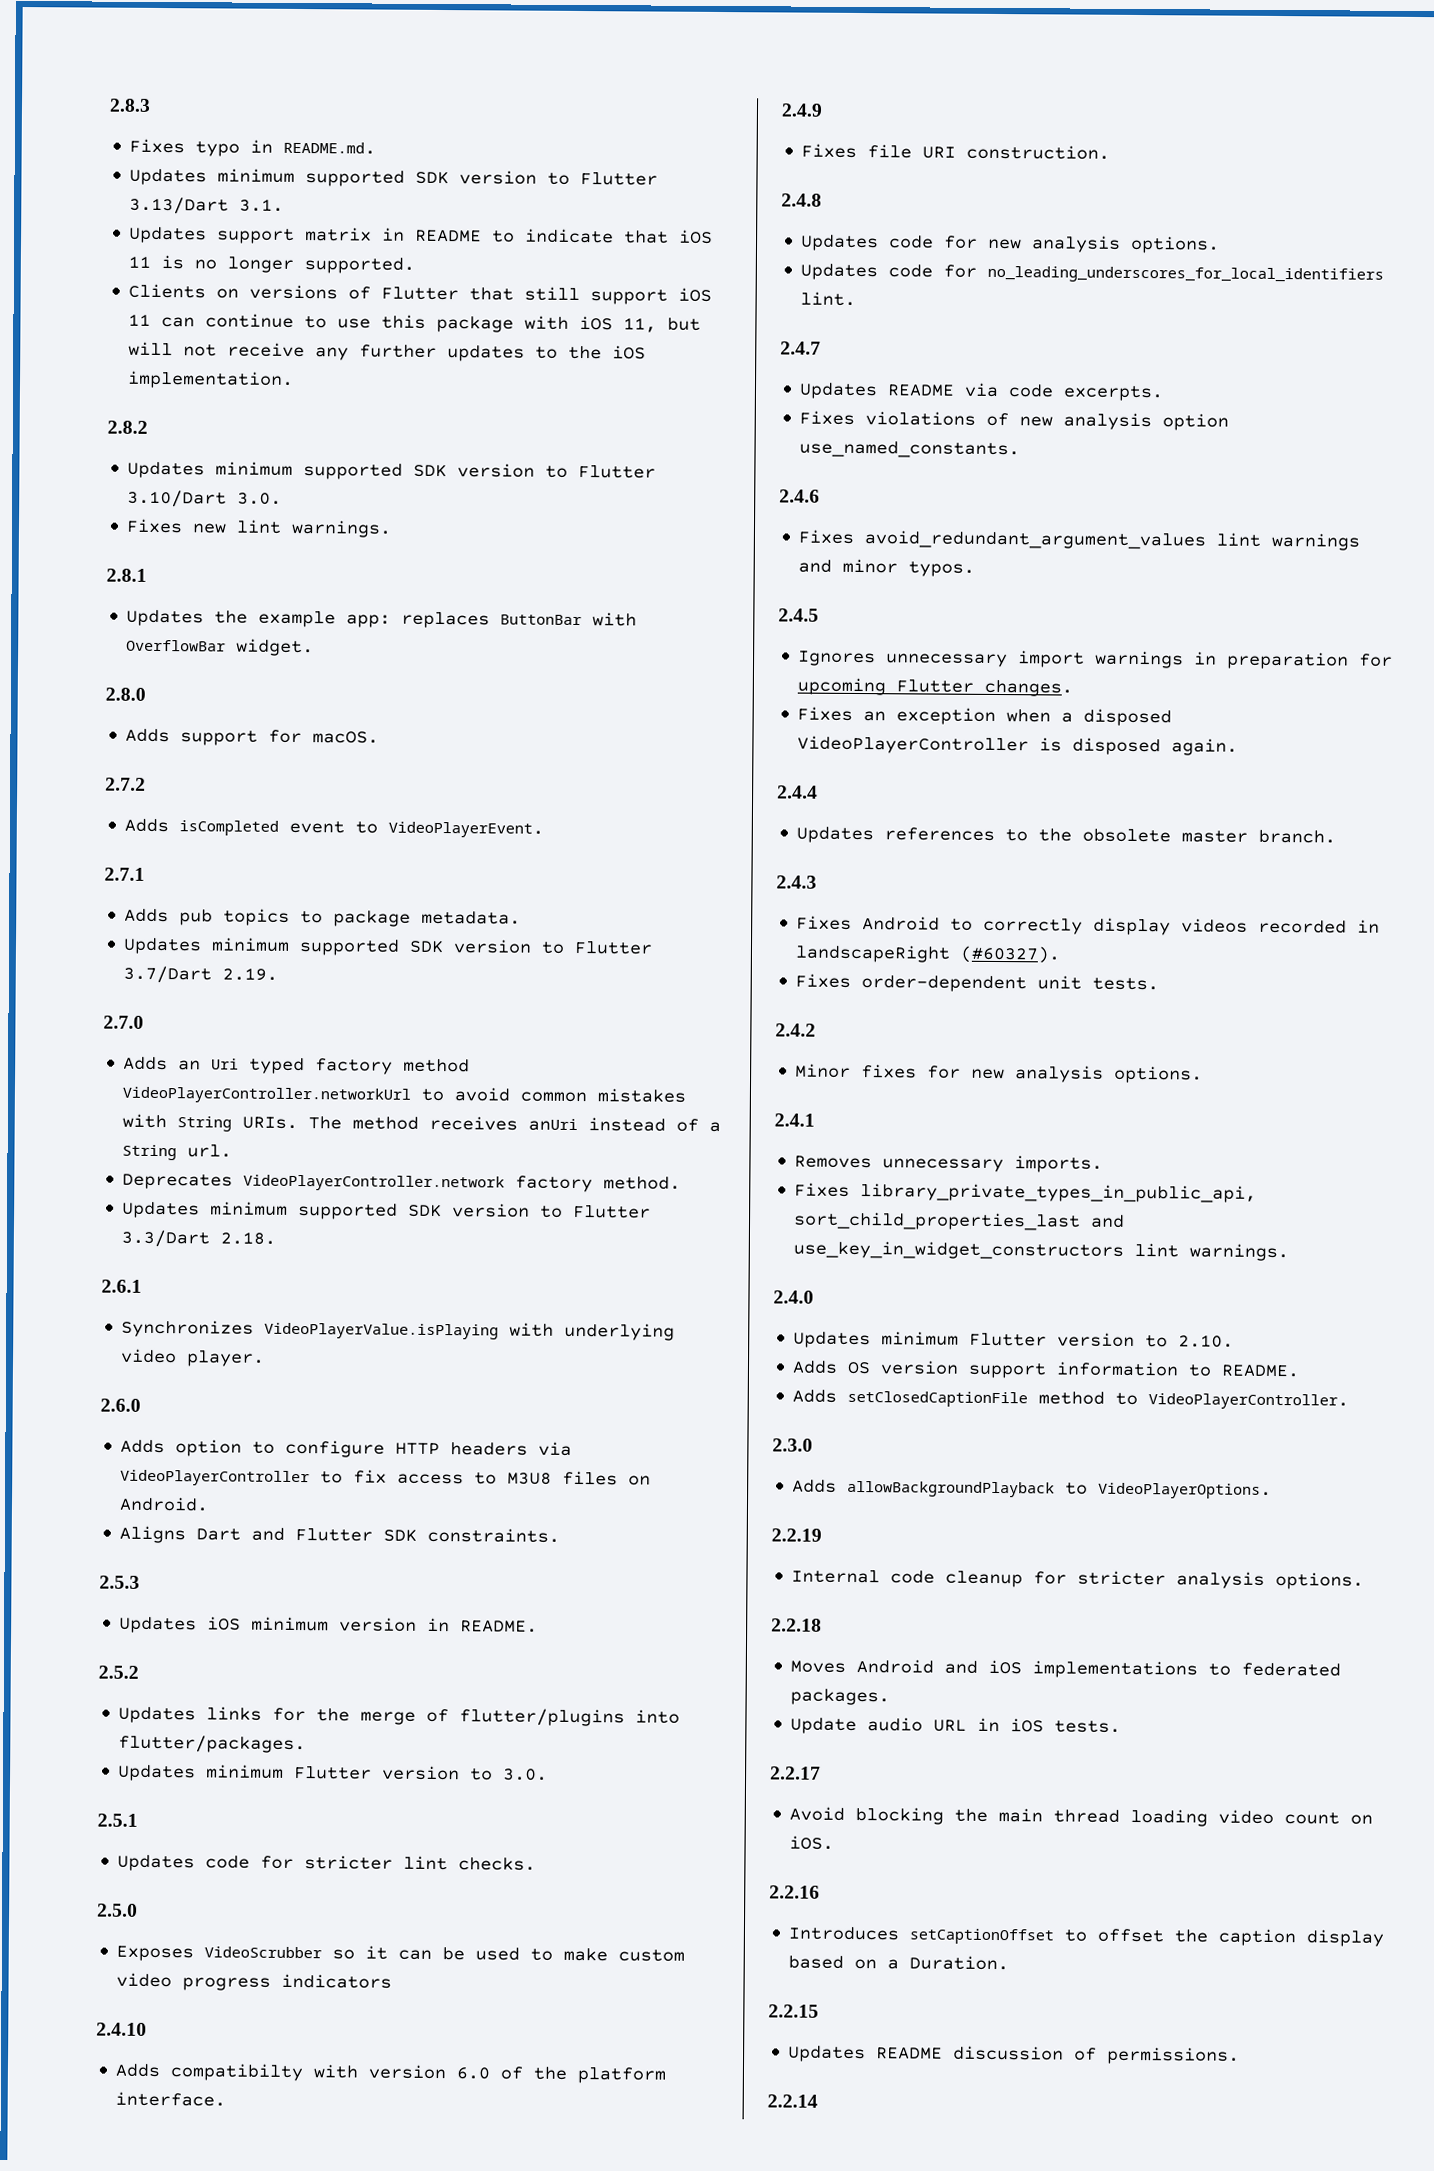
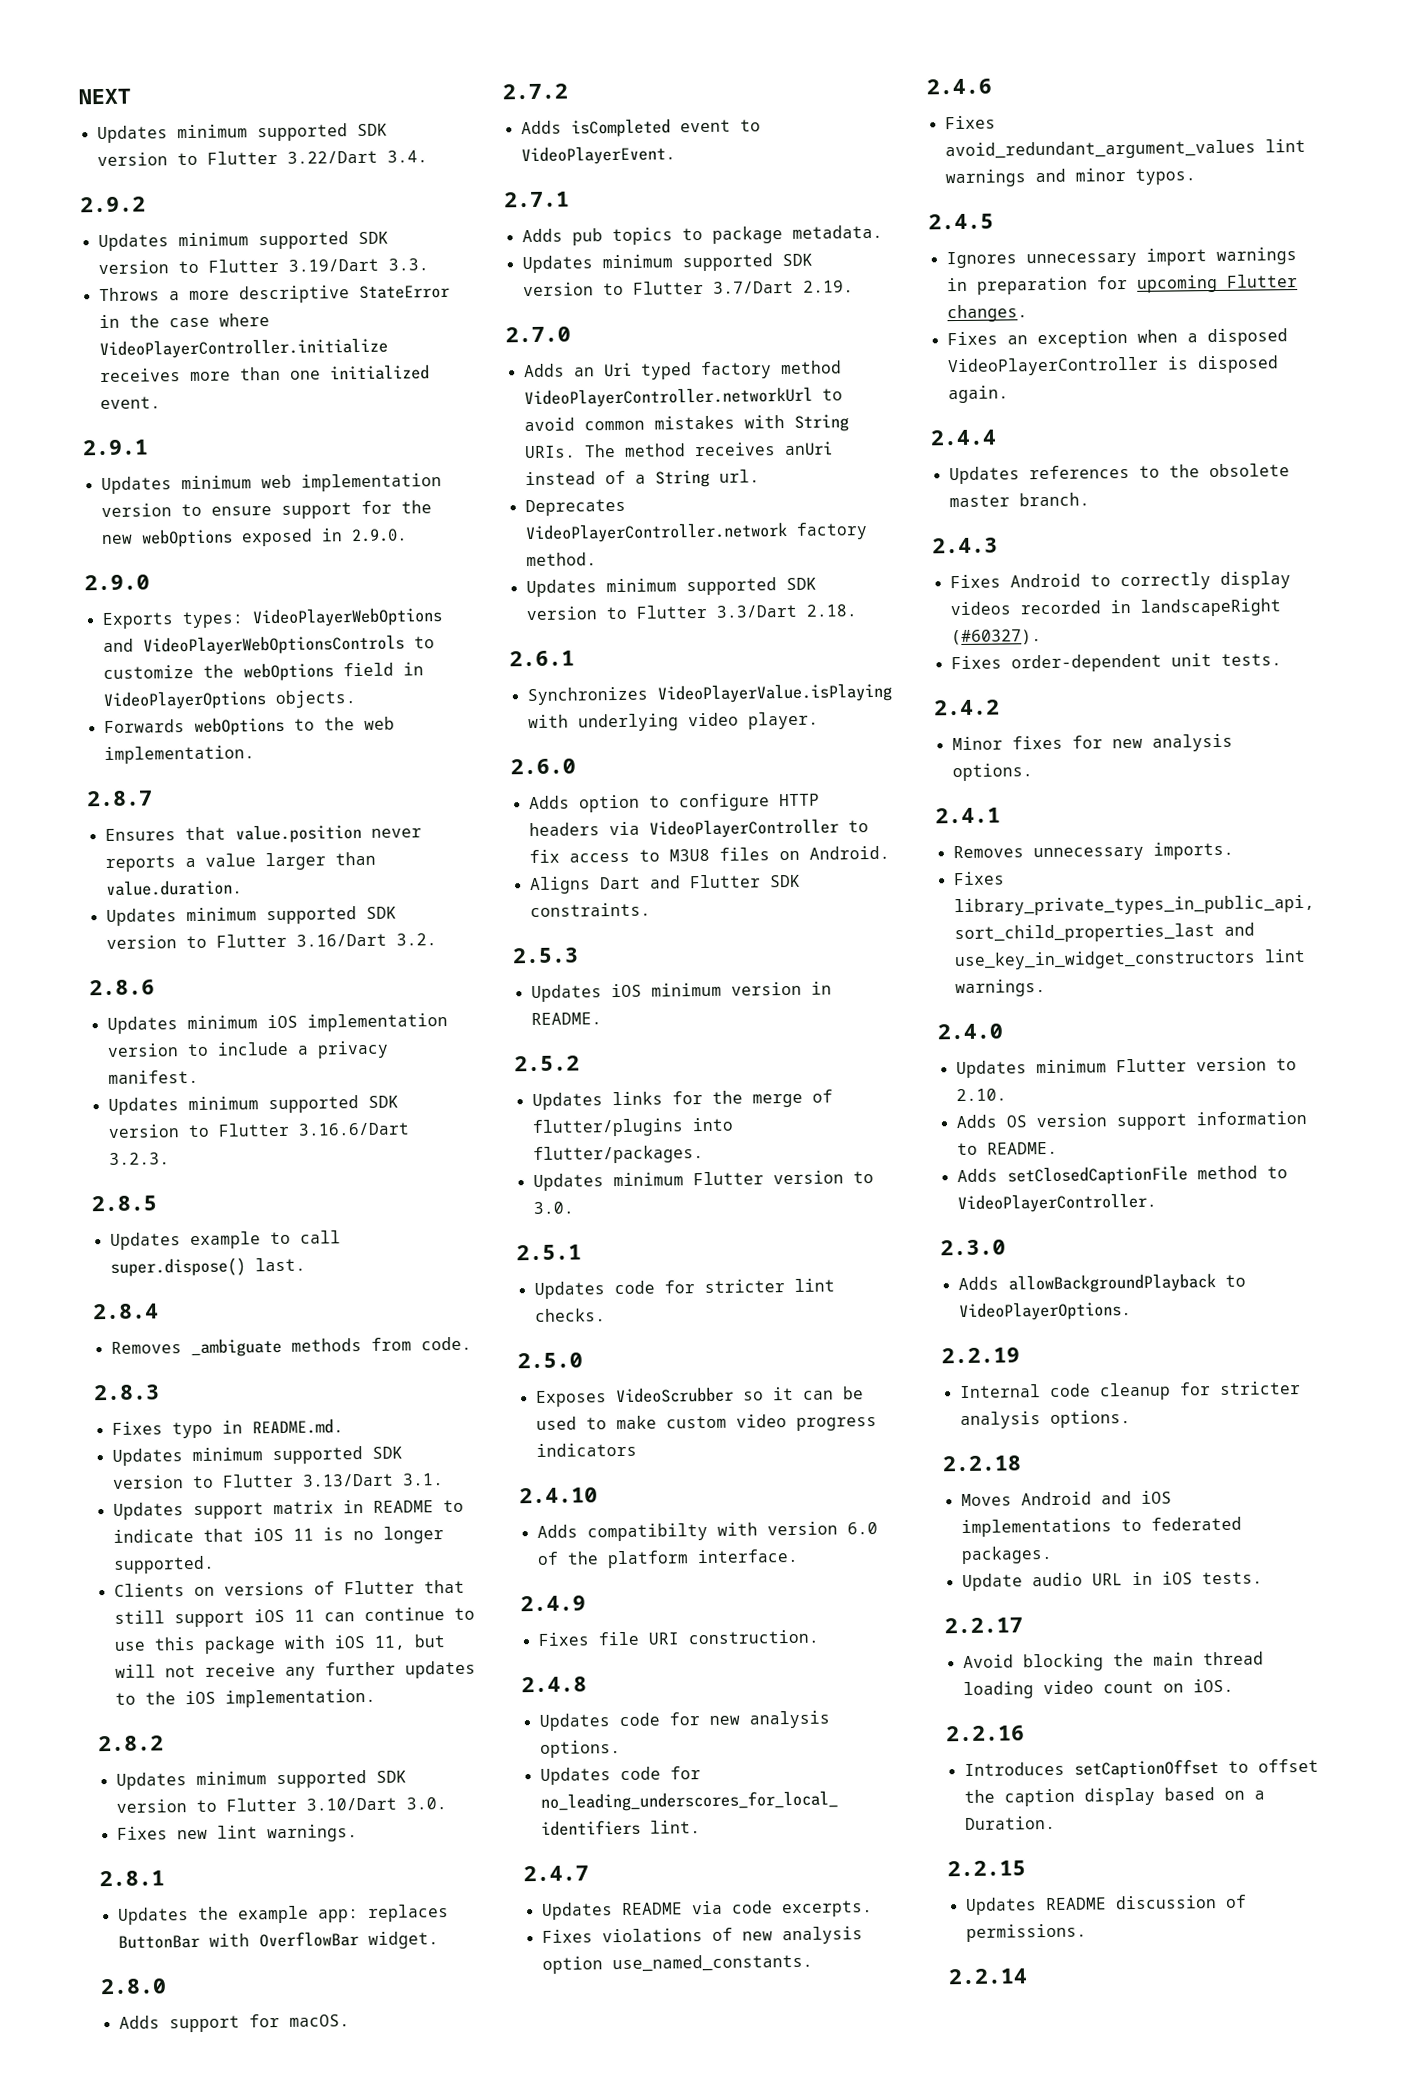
(109, 105) none -> [78,88,131,105] [96,123,388,144] [96,150,428,167] [80,196,146,213] [97,231,389,252] [97,258,429,275] [98,284,450,304] [98,313,270,329] [98,337,388,360] [99,364,430,383] [99,396,161,410] [82,439,149,456] [100,473,442,495] [100,500,432,519] [100,528,408,548] [84,574,150,591] [101,607,443,630] [102,634,435,656] [102,662,424,682] [102,690,357,711] [103,716,395,736] [103,745,255,765] [86,790,153,807] [104,824,422,844] [104,851,376,873] [105,879,243,897] [105,906,397,927] [105,933,437,949] [89,979,155,996] [106,1013,448,1034] [106,1040,389,1059] [107,1069,199,1084] [107,1095,399,1115] [107,1122,410,1138] [108,1152,170,1165] [91,1195,157,1212] [109,1230,341,1250] [109,1257,306,1277] [92,1303,159,1320] [110,1336,472,1358] NEXT // Updates minimum supported SDK version to Flutter 3.22/Dart 3.4. // 2.9.2 // Updates minimum supported SDK version to Flutter 3.19/Dart 3.3. // Throws a more descriptive StateError in the case where VideoPlayerController.initialize receives more than one initialized event. // 2.9.1 // Updates minimum web implementation version to ensure support for the new webOptions exposed in 2.9.0. // 2.9.0 // Exports types: VideoPlayerWebOptions and VideoPlayerWebOptionsControls to customize the webOptions field in VideoPlayerOptions objects. // Forwards webOptions to the web implementation. // 2.8.7 // Ensures that value.position never reports a value larger than value.duration. // Updates minimum supported SDK version to Flutter 3.16/Dart 3.2. // 2.8.6 // Updates minimum iOS implementation version to include a privacy manifest. // Updates minimum supported SDK version to Flutter 3.16.6/Dart 3.2.3. // 2.8.5 // Updates example to call super.dispose() last. // 2.8.4 // Removes _ambiguate methods from code. //

